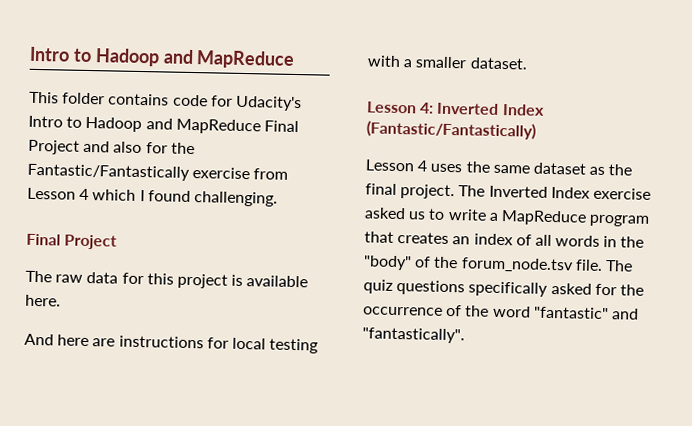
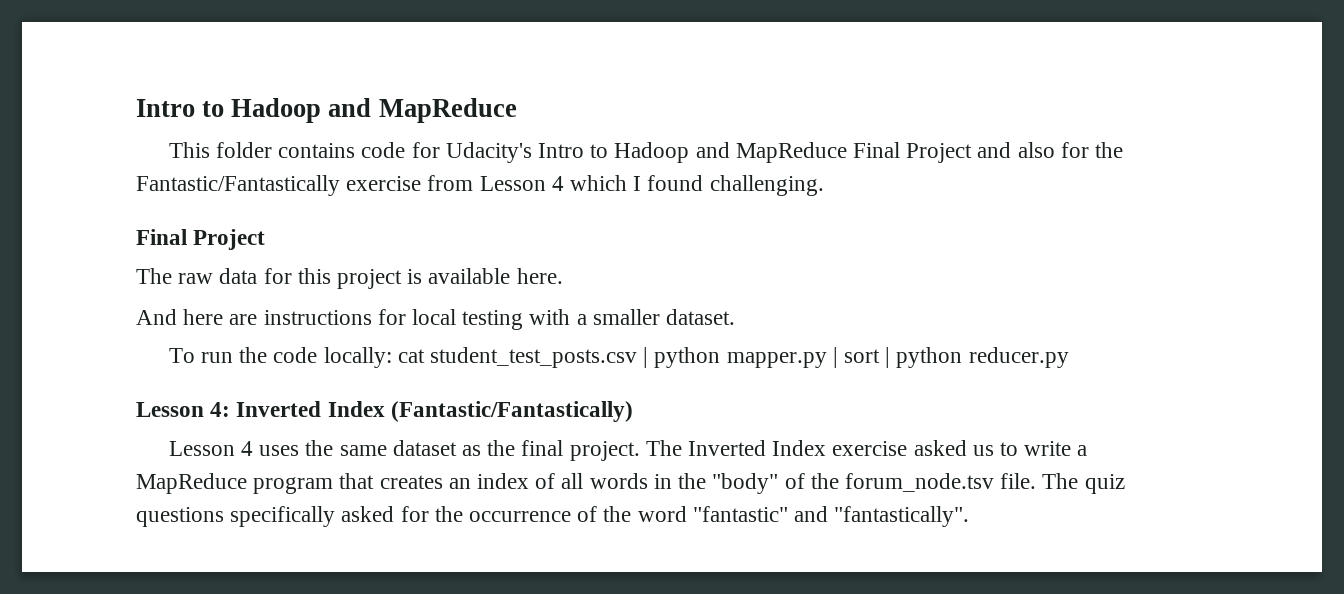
(528, 63) none -> [168,347,1069,368] // To run the code locally: cat student_test_posts.csv | python mapper.py | sort | python reducer.py

